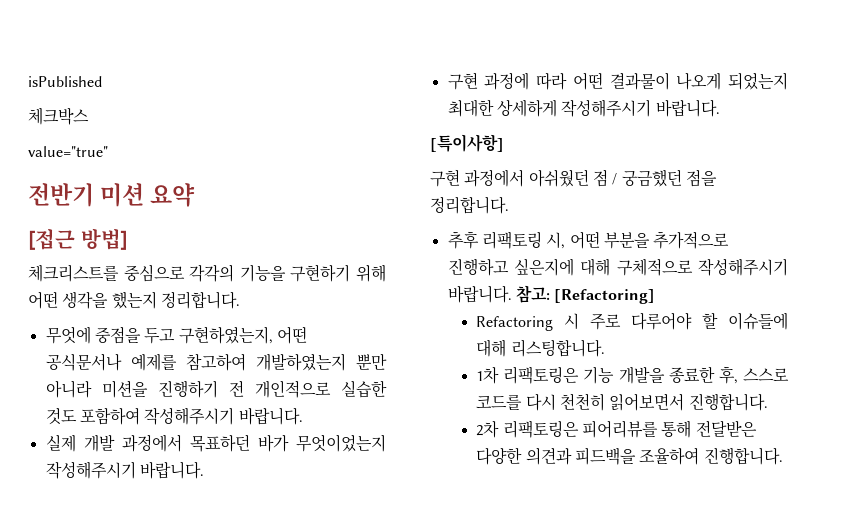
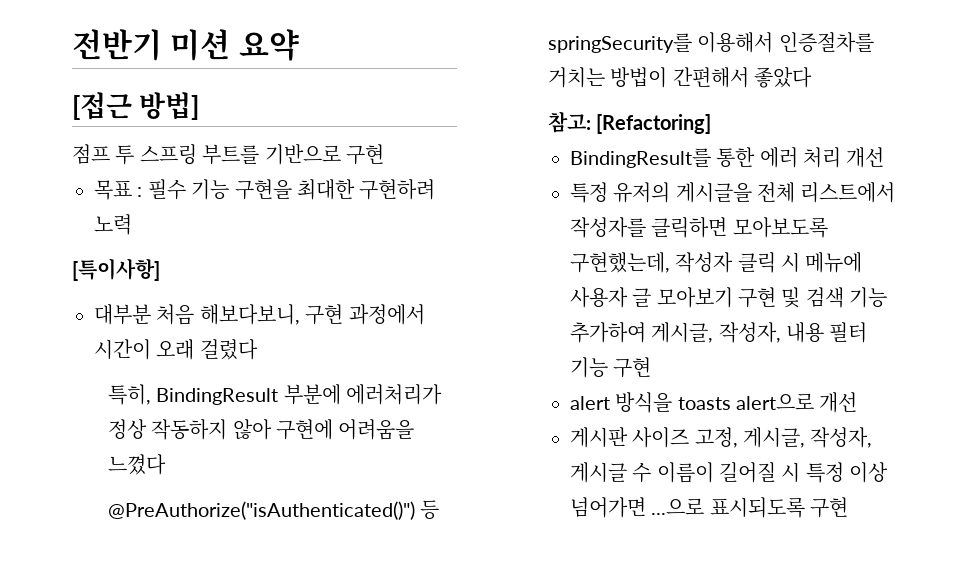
[28,76,102,87] [28,107,89,125] [28,146,108,157] isPublished // 체크박스 // value="true" // -> (72, 45) none
[28,264,387,282] [28,291,240,309] [45,326,307,344] [45,353,387,371] [45,380,388,398] [45,407,303,425] [45,434,386,452] [45,461,204,479] [447,72,788,90] [447,99,720,117] [430,134,504,152] [430,169,717,187] [430,196,509,214] [447,231,730,249] [447,258,788,276] [447,285,656,304] [476,312,788,331] [476,339,605,357] [476,366,789,384] [476,393,768,411] [476,420,757,438] [476,447,783,465] 체크리스트를 중심으로 각각의 기능을 구현하기 위해 어떤 생각을 했는지 정리합니다. // 무엇에 중점을 두고 구현하였는지, 어떤 공식문서나 예제를 참고하여 개발하였는지 뿐만 아니라 미션을 진행하기 전 개인적으로 실습한 것도 포함하여 작성해주시기 바랍니다. // 실제 개발 과정에서 목표하던 바가 무엇이었는지 작성해주시기 바랍니다. // 구현 과정에 따라 어떤 결과물이 나오게 되었는지 최대한 상세하게 작성해주시기 바랍니다. // [특이사항] // 구현 과정에서 아쉬웠던 점 / 궁금했던 점을 정리합니다. // 추후 리팩토링 시, 어떤 부분을 추가적으로 진행하고 싶은지에 대해 구체적으로 작성해주시기 바랍니다. 참고: [Refactoring] // Refactoring 시 주로 다루어야 할 이슈들에 대해 리스팅합니다. // 1차 리팩토링은 기능 개발을 종료한 후, 스스로 코드를 다시 천천히 읽어보면서 진행합니다. // 2차 리팩토링은 피어리뷰를 통해 전달받은 다양한 의견과 피드백을 조율하여 진행합니다. -> [72,144,384,165] [94,179,436,200] [94,214,132,235] [72,258,160,281] [94,304,425,325] [94,339,258,360] [107,384,442,405] [107,419,415,440] [107,454,166,475] [107,500,440,520] [547,32,874,53] [547,67,812,88] [547,111,712,134] [569,147,885,168] [569,182,896,203] [569,217,828,238] [569,252,863,273] [569,287,888,308] [569,322,868,343] [569,357,652,378] [569,392,858,413] [569,427,873,448] [569,462,889,483] [569,497,848,518] 점프 투 스프링 부트를 기반으로 구현 // 목표 : 필수 기능 구현을 최대한 구현하려 노력 // [특이사항] // 대부분 처음 해보다보니, 구현 과정에서 시간이 오래 걸렸다 // 특히, BindingResult 부분에 에러처리가 정상 작동하지 않아 구현에 어려움을 느꼈다 // @PreAuthorize("isAuthenticated()") 등 springSecurity를 이용해서 인증절차를 거치는 방법이 간편해서 좋았다 // 참고: [Refactoring] // BindingResult를 통한 에러 처리 개선 // 특정 유저의 게시글을 전체 리스트에서 작성자를 클릭하면 모아보도록 구현했는데, 작성자 클릭 시 메뉴에 사용자 글 모아보기 구현 및 검색 기능 추가하여 게시글, 작성자, 내용 필터 기능 구현 // alert 방식을 toasts alert으로 개선 // 게시판 사이즈 고정, 게시글, 작성자, 게시글 수 이름이 길어질 시 특정 이상 넘어가면 ...으로 표시되도록 구현

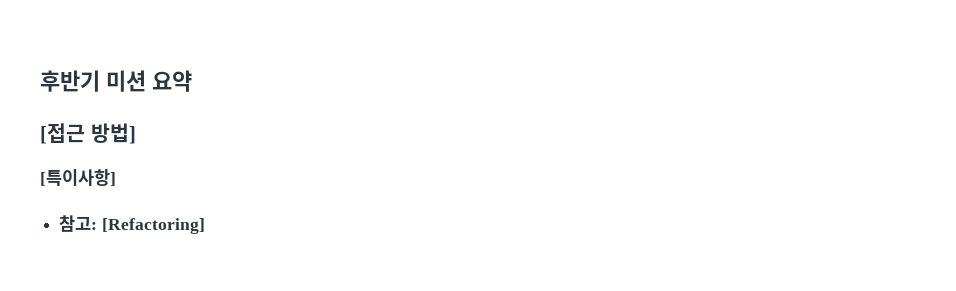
[72,29,162,61] 전반기 -> [40,70,100,92] 후반기
[72,144,384,165] [94,179,436,200] [94,214,132,235] [72,258,160,281] [94,304,425,325] [94,339,258,360] [107,384,442,405] [107,419,415,440] [107,454,166,475] [107,500,440,520] [547,32,874,53] [547,67,812,88] [547,111,712,134] [569,147,885,168] [569,182,896,203] [569,217,828,238] [569,252,863,273] [569,287,888,308] [569,322,868,343] [569,357,652,378] [569,392,858,413] [569,427,873,448] [569,462,889,483] [569,497,848,518] 점프 투 스프링 부트를 기반으로 구현 // 목표 : 필수 기능 구현을 최대한 구현하려 노력 // [특이사항] // 대부분 처음 해보다보니, 구현 과정에서 시간이 오래 걸렸다 // 특히, BindingResult 부분에 에러처리가 정상 작동하지 않아 구현에 어려움을 느꼈다 // @PreAuthorize("isAuthenticated()") 등 springSecurity를 이용해서 인증절차를 거치는 방법이 간편해서 좋았다 // 참고: [Refactoring] // BindingResult를 통한 에러 처리 개선 // 특정 유저의 게시글을 전체 리스트에서 작성자를 클릭하면 모아보도록 구현했는데, 작성자 클릭 시 메뉴에 사용자 글 모아보기 구현 및 검색 기능 추가하여 게시글, 작성자, 내용 필터 기능 구현 // alert 방식을 toasts alert으로 개선 // 게시판 사이즈 고정, 게시글, 작성자, 게시글 수 이름이 길어질 시 특정 이상 넘어가면 ...으로 표시되도록 구현 -> [40,169,116,186] [59,215,205,234] [특이사항] // 참고: [Refactoring]

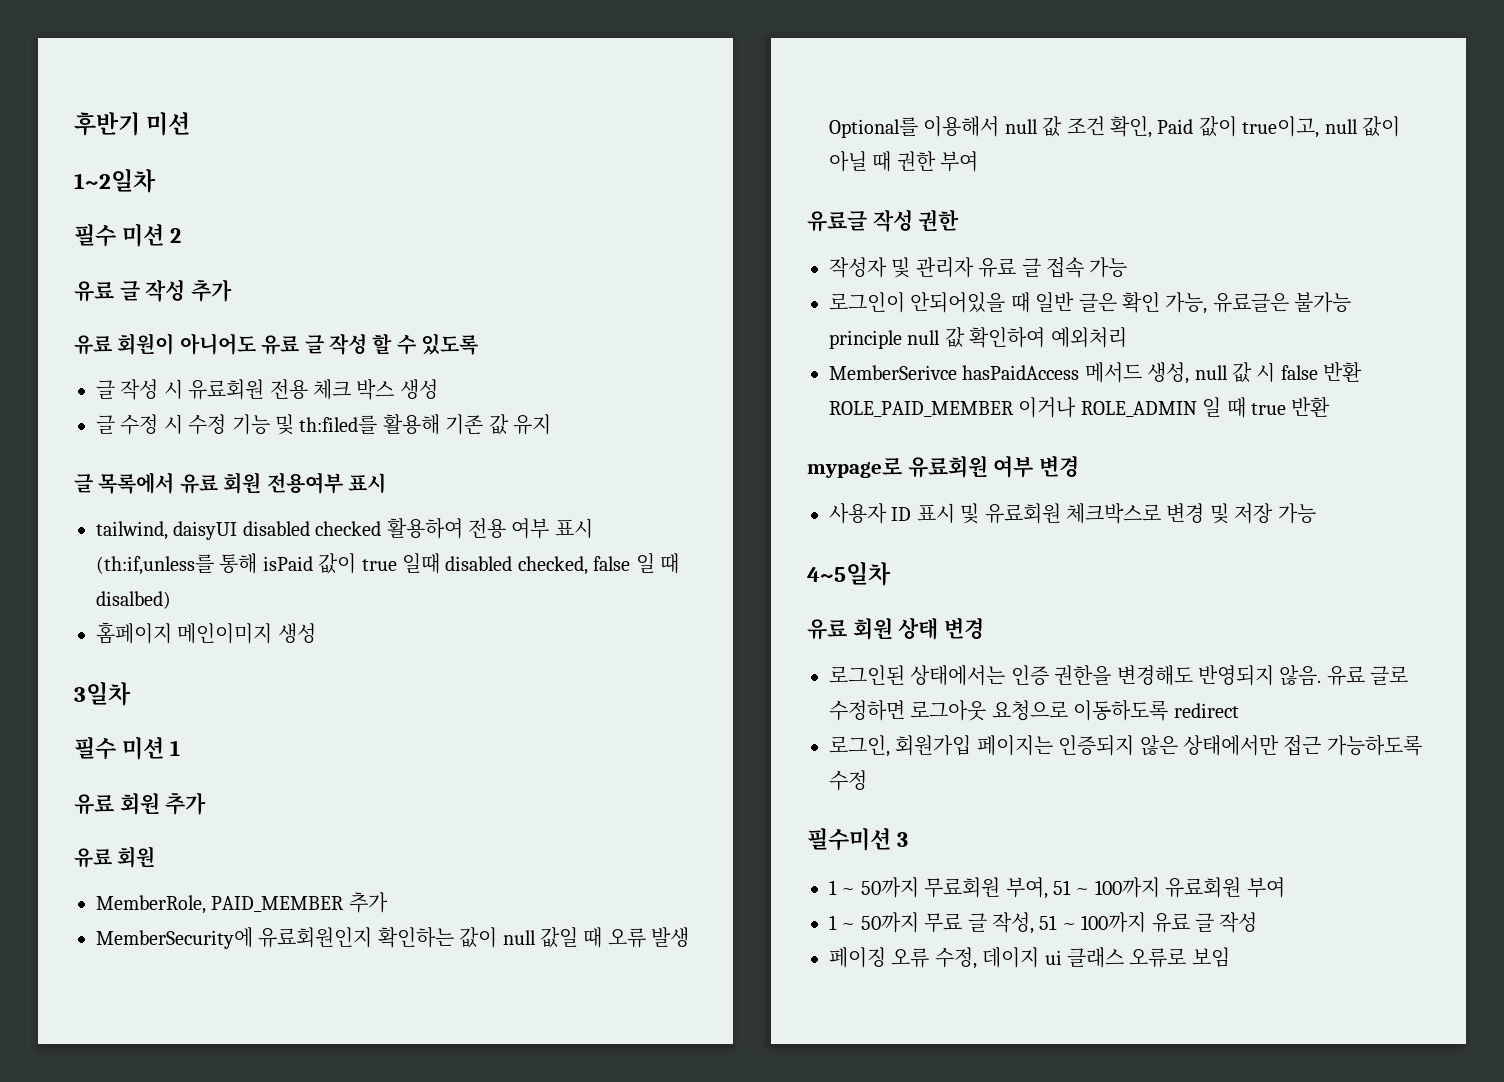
[152,70,192,92] [40,123,136,144] [40,169,116,186] [59,215,205,234] 요약 // [접근 방법] // [특이사항] // 참고: [Refactoring] -> [74,168,156,193] [74,224,181,247] [74,279,233,302] [74,333,479,355] [96,379,438,400] [96,414,551,435] [74,472,386,494] [96,518,593,540] [96,553,679,575] [96,591,171,609] [96,622,316,644] [74,681,131,706] [74,737,180,760] [74,792,207,815] [74,846,156,868] [96,892,388,914] [96,927,690,949] [829,116,1400,138] [829,151,979,172] [807,209,960,232] [829,257,1128,278] [829,292,1352,314] [829,327,1127,349] [829,362,1363,384] [829,397,1331,418] [807,455,1080,478] [829,503,1316,524] [807,561,891,586] [807,617,985,640] [829,665,1409,686] [829,700,1239,721] [829,735,1422,757] [829,770,867,791] [807,828,908,851] [829,877,1285,899] [829,912,1258,934] [829,947,1230,969] // 1~2일차 // 필수 미션 2 // 유료 글 작성 추가 // 유료 회원이 아니어도 유료 글 작성 할 수 있도록 // 글 작성 시 유료회원 전용 체크 박스 생성 // 글 수정 시 수정 기능 및 th:filed를 활용해 기존 값 유지 // 글 목록에서 유료 회원 전용여부 표시 // tailwind, daisyUI disabled checked 활용하여 전용 여부 표시 (th:if,unless를 통해 isPaid 값이 true 일때 disabled checked, false 일 때 disalbed) // 홈페이지 메인이미지 생성 // 3일차 // 필수 미션 1 // 유료 회원 추가 // 유료 회원 // MemberRole, PAID_MEMBER 추가 // MemberSecurity에 유료회원인지 확인하는 값이 null 값일 때 오류 발생 Optional를 이용해서 null 값 조건 확인, Paid 값이 true이고, null 값이 아닐 때 권한 부여 // 유료글 작성 권한 // 작성자 및 관리자 유료 글 접속 가능 // 로그인이 안되어있을 때 일반 글은 확인 가능, 유료글은 불가능 principle null 값 확인하여 예외처리 // MemberSerivce hasPaidAccess 메서드 생성, null 값 시 false 반환 ROLE_PAID_MEMBER 이거나 ROLE_ADMIN 일 때 true 반환 // mypage로 유료회원 여부 변경 // 사용자 ID 표시 및 유료회원 체크박스로 변경 및 저장 가능 // 4~5일차 // 유료 회원 상태 변경 // 로그인된 상태에서는 인증 권한을 변경해도 반영되지 않음. 유료 글로 수정하면 로그아웃 요청으로 이동하도록 redirect // 로그인, 회원가입 페이지는 인증되지 않은 상태에서만 접근 가능하도록 수정 // 필수미션 3 // 1 ~ 50까지 무료회원 부여, 51 ~ 100까지 유료회원 부여 // 1 ~ 50까지 무료 글 작성, 51 ~ 100까지 유료 글 작성 // 페이징 오류 수정, 데이지 ui 클래스 오류로 보임

